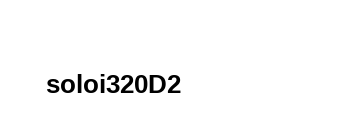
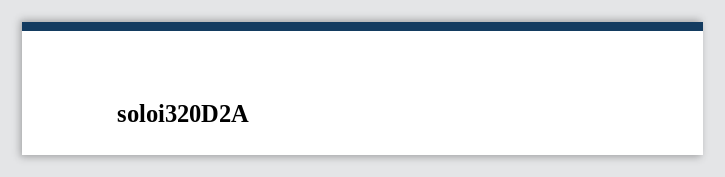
[46,74,181,93] soloi320D2 -> [117,104,249,122] soloi320D2A

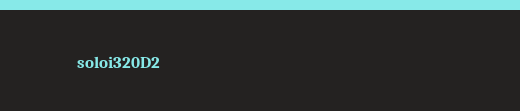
[117,104,249,122] soloi320D2A -> [77,56,160,68] soloi320D2

